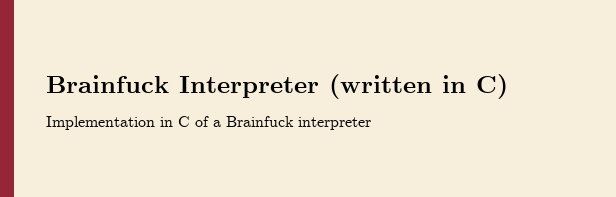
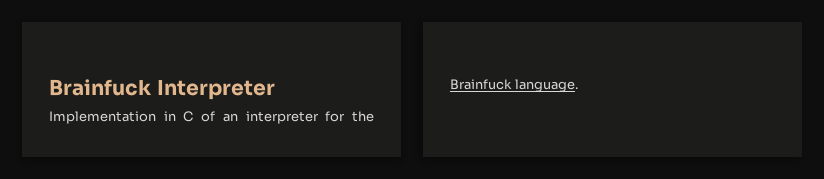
[329,74,508,99] (written in C) -> (275, 90) none
[213,116,371,130] a Brainfuck interpreter -> [222,111,375,124] [450,79,578,92] an interpreter for the Brainfuck language.

